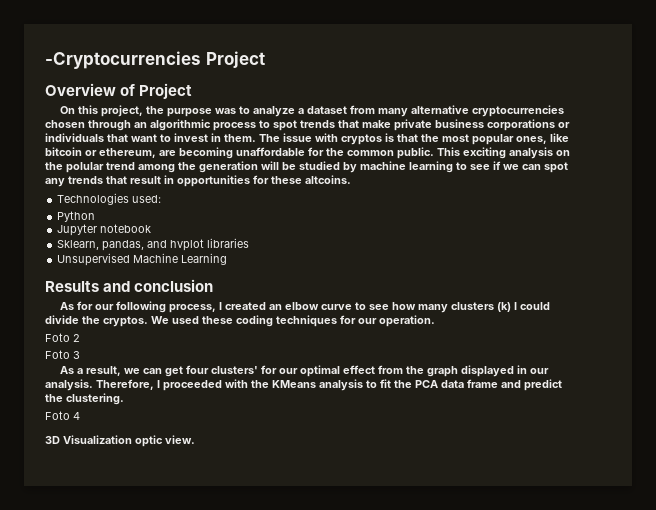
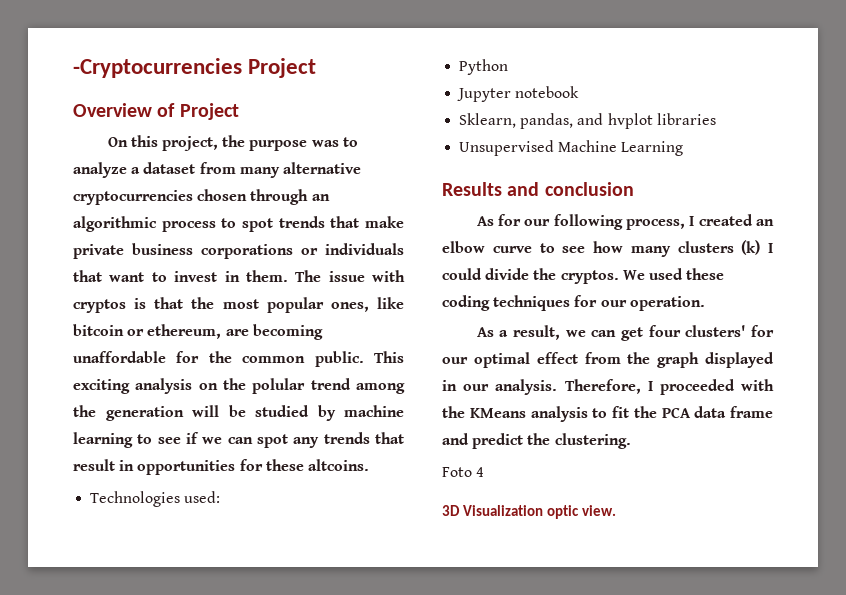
[45,333,80,342] [45,350,80,359] // Foto 2 // Foto 3 -> (705, 303) none

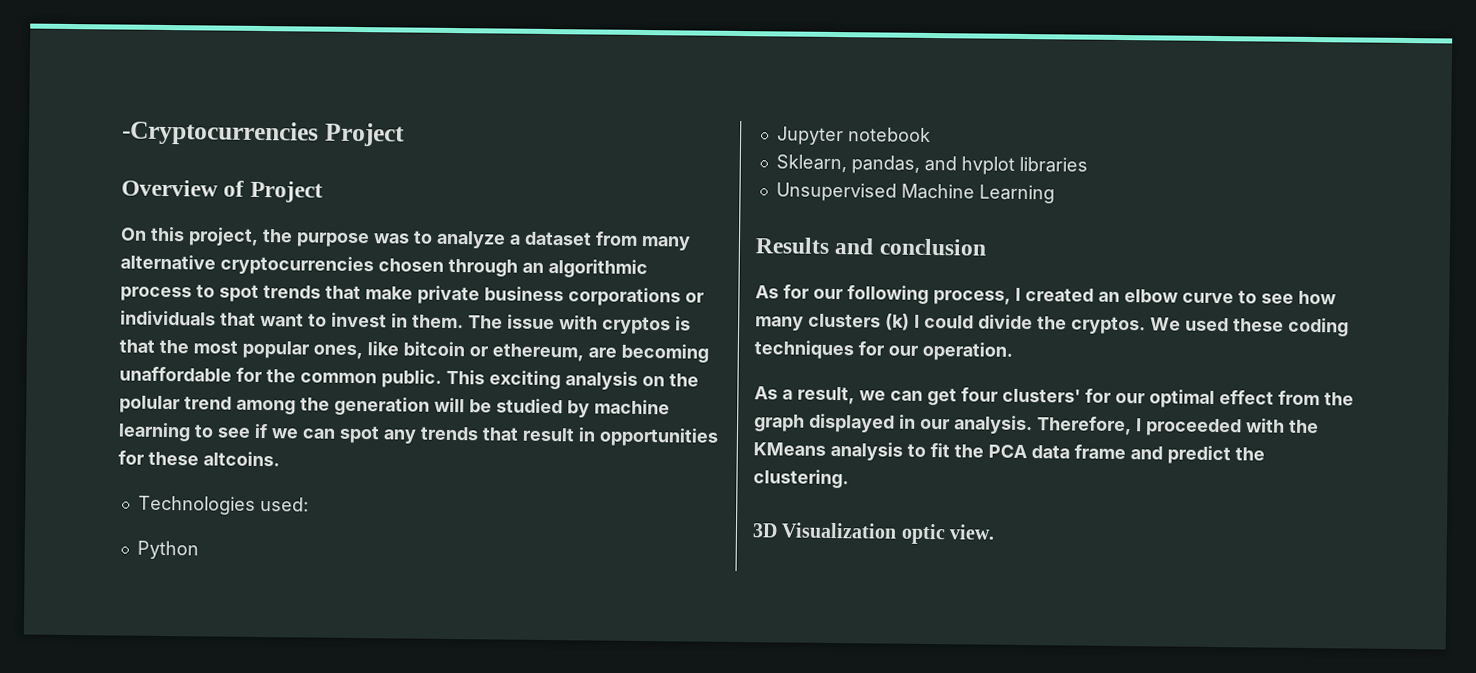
[442,467,485,477] // Foto 4 -> (849, 479) none

